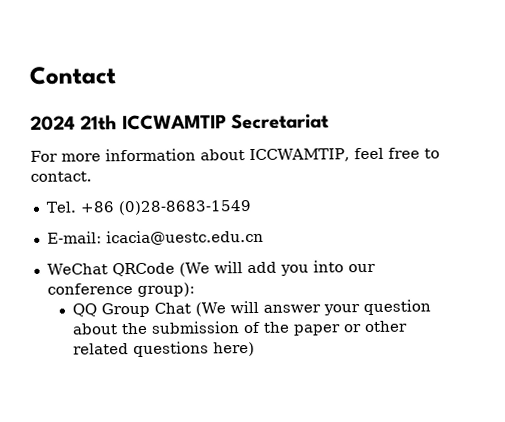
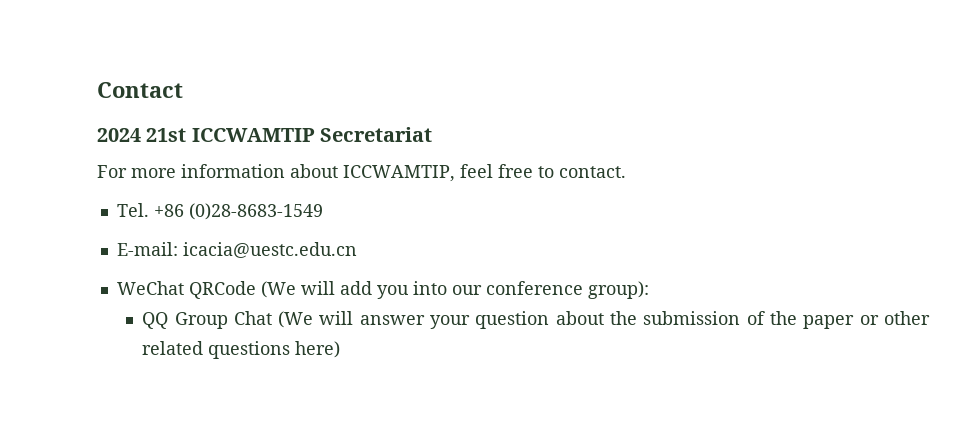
[80,115,118,131] 21th -> [146,128,187,142] 21st

